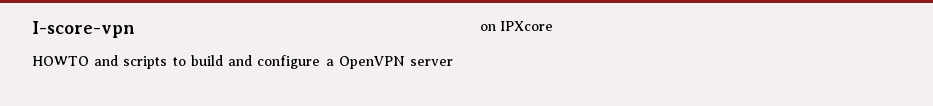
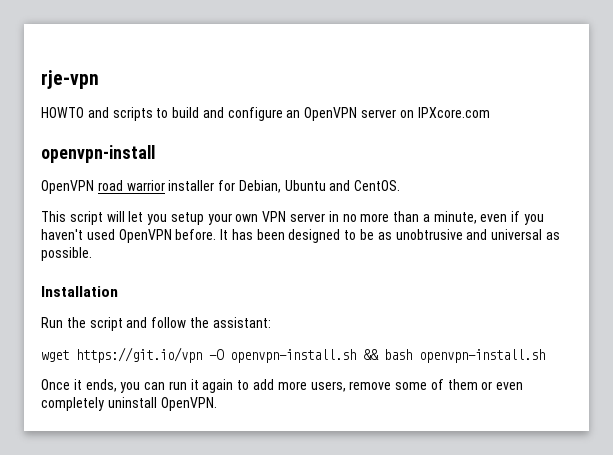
[32,21,135,38] I-score-vpn -> [41,70,99,89] rje-vpn
[325,59,334,66] a -> [286,110,301,118] an
[500,21,553,31] IPXcore -> [417,107,490,118] [41,145,155,163] [41,180,401,194] [41,211,545,225] [41,229,560,243] [41,247,92,261] [41,286,118,297] [41,317,271,331] [41,347,545,363] [41,379,524,393] [41,397,217,411] IPXcore.com // openvpn-install // OpenVPN road warrior installer for Debian, Ubuntu and CentOS. // This script will let you setup your own VPN server in no more than a minute, even if you haven't used OpenVPN before. It has been designed to be as unobtrusive and universal as possible. // Installation // Run the script and follow the assistant: // wget https://git.io/vpn -O openvpn-install.sh && bash openvpn-install.sh // Once it ends, you can run it again to add more users, remove some of them or even completely uninstall OpenVPN.

